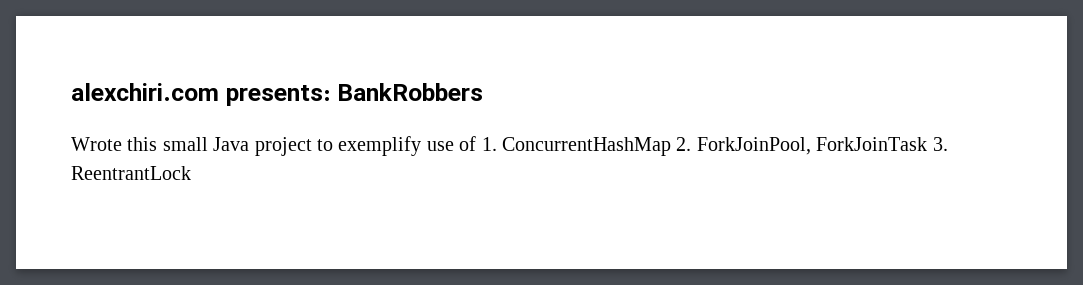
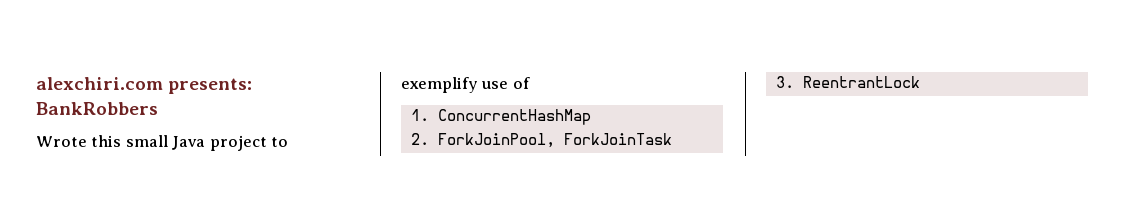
(477, 143) none -> (530, 83) //
(671, 146) none -> (591, 117) //
(928, 144) none -> (672, 139) //

